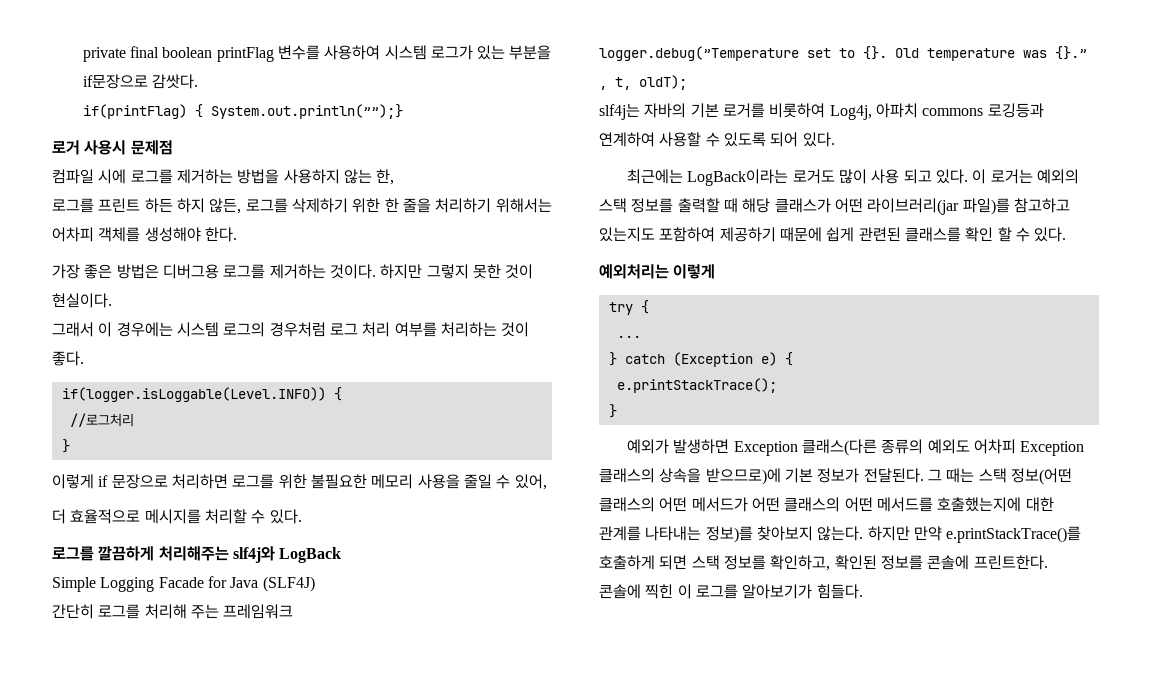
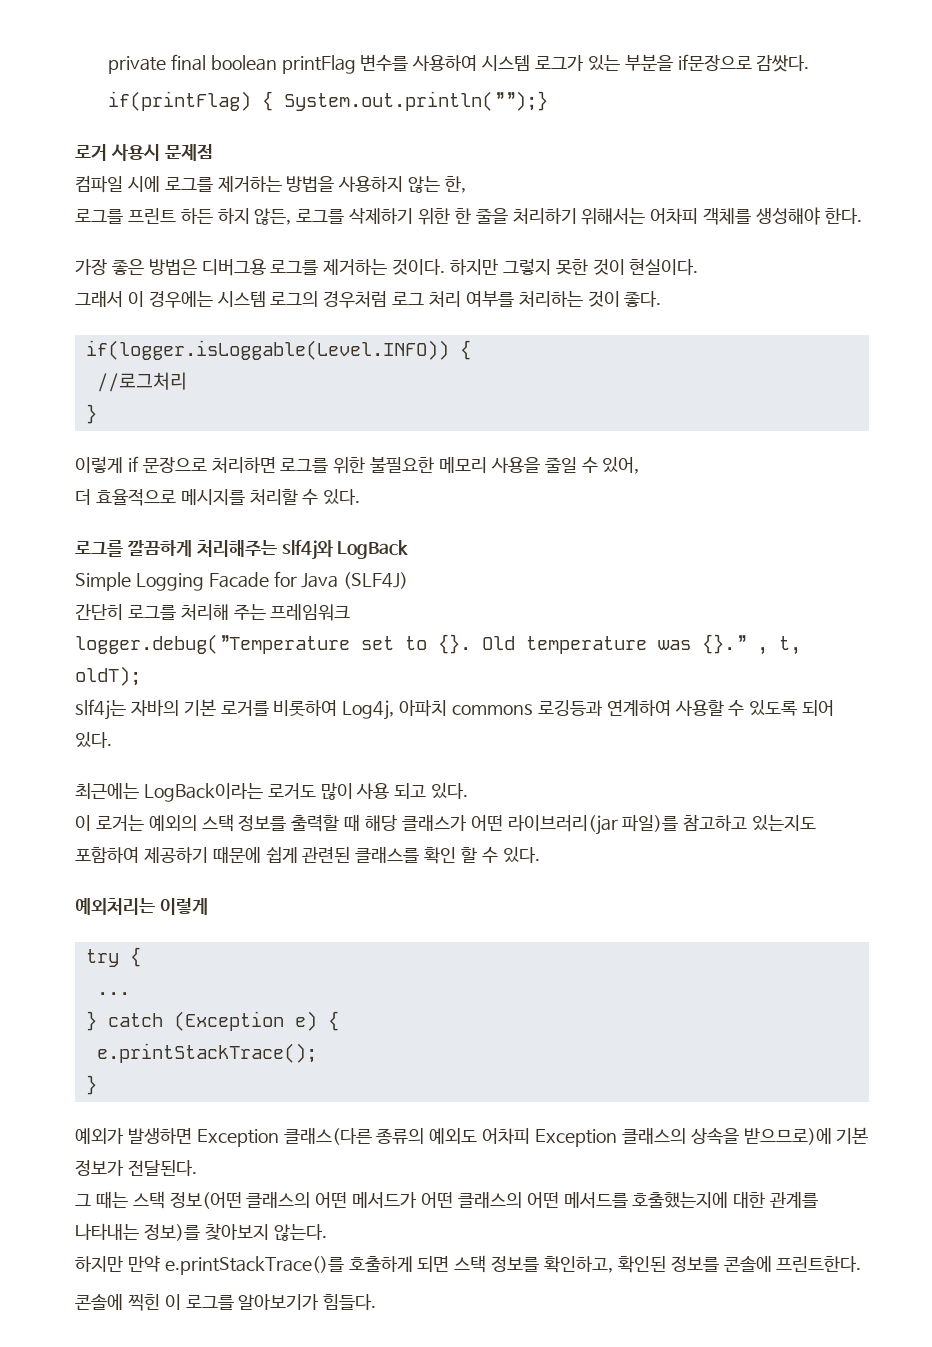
(968, 176) none -> (469, 791) //
(924, 475) none -> (197, 1168) //
(864, 533) none -> (327, 1232) //

